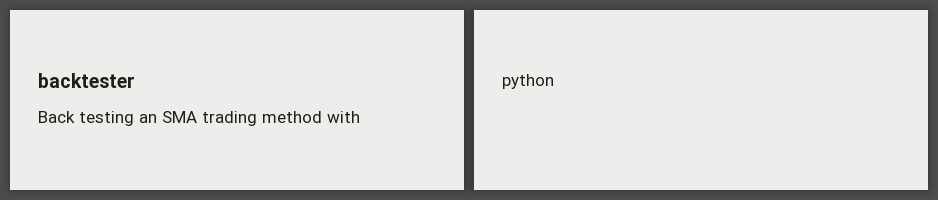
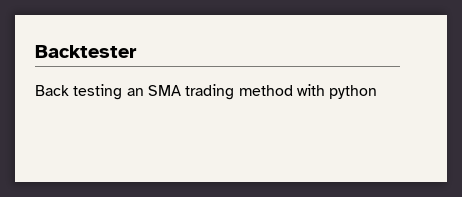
[38,73,135,88] backtester -> [35,45,137,58] Backtester

